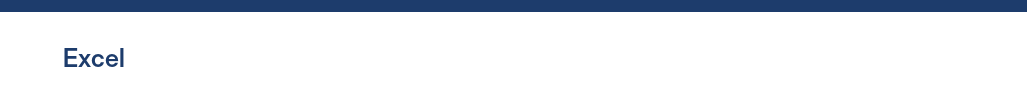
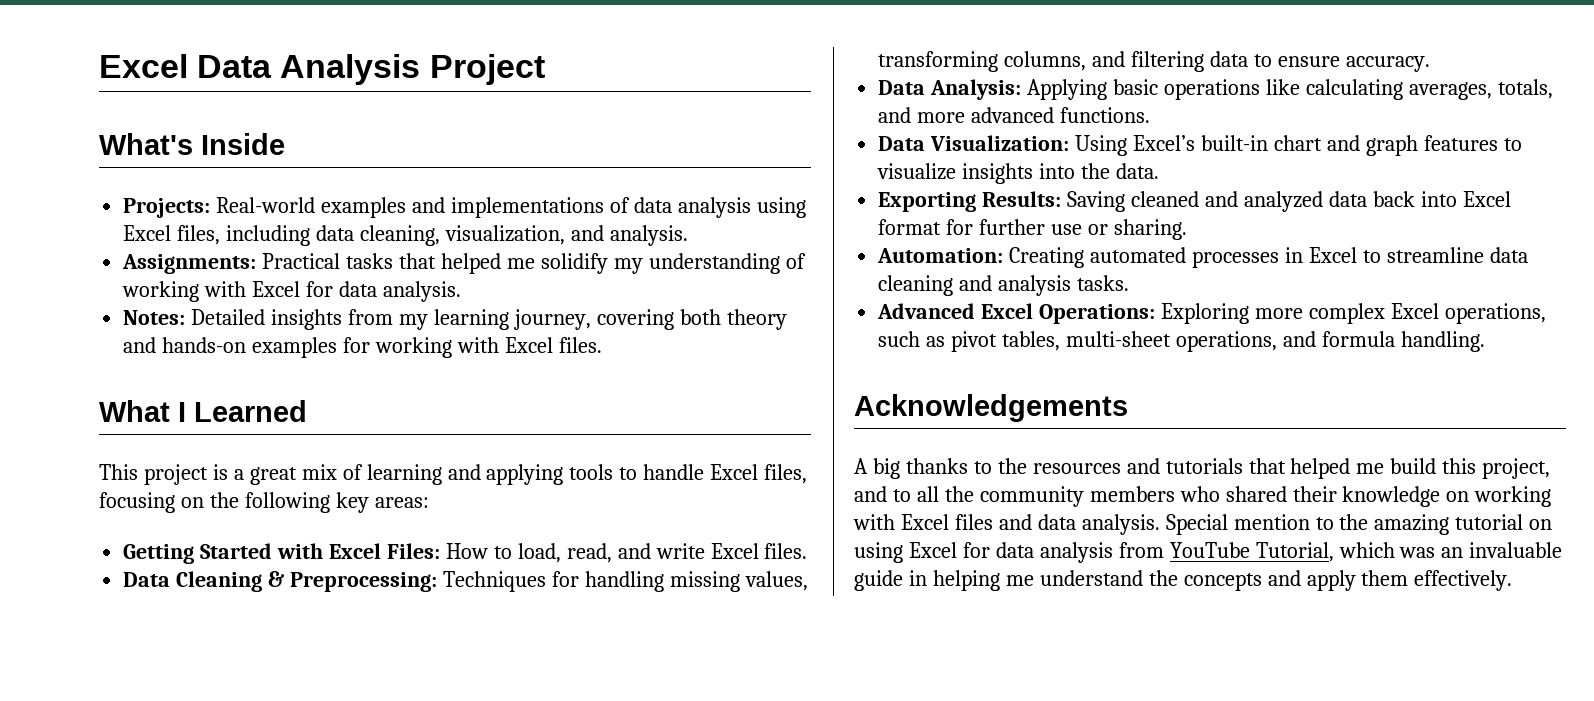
[63,48,125,67] Excel -> [99,54,545,85] [99,133,285,155] [123,197,806,218] [123,225,688,246] [122,253,806,274] [122,281,461,302] [123,309,787,330] [123,337,602,358] [99,400,307,422] [99,464,808,485] [99,492,429,513] [123,543,808,564] [123,571,808,592] [878,51,1430,72] [878,79,1553,100] [878,107,1151,123] [878,135,1522,156] [877,163,1159,184] [878,191,1511,212] [878,219,1187,240] [877,247,1528,268] [878,275,1130,296] [877,303,1546,324] [878,331,1485,352] [854,394,1128,422] [854,458,1551,479] [854,486,1552,507] [853,514,1553,535] [854,542,1563,563] [854,570,1513,591] Excel Data Analysis Project // What's Inside // Projects: Real-world examples and implementations of data analysis using Excel files, including data cleaning, visualization, and analysis. // Assignments: Practical tasks that helped me solidify my understanding of working with Excel for data analysis. // Notes: Detailed insights from my learning journey, covering both theory and hands-on examples for working with Excel files. // What I Learned // This project is a great mix of learning and applying tools to handle Excel files, focusing on the following key areas: // Getting Started with Excel Files: How to load, read, and write Excel files. // Data Cleaning & Preprocessing: Techniques for handling missing values, transforming columns, and filtering data to ensure accuracy. // Data Analysis: Applying basic operations like calculating averages, totals, and more advanced functions. // Data Visualization: Using Excel’s built-in chart and graph features to visualize insights into the data. // Exporting Results: Saving cleaned and analyzed data back into Excel format for further use or sharing. // Automation: Creating automated processes in Excel to streamline data cleaning and analysis tasks. // Advanced Excel Operations: Exploring more complex Excel operations, such as pivot tables, multi-sheet operations, and formula handling. // Acknowledgements // A big thanks to the resources and tutorials that helped me build this project, and to all the community members who shared their knowledge on working with Excel files and data analysis. Special mention to the amazing tutorial on using Excel for data analysis from YouTube Tutorial, which was an invaluable guide in helping me understand the concepts and apply them effectively.

